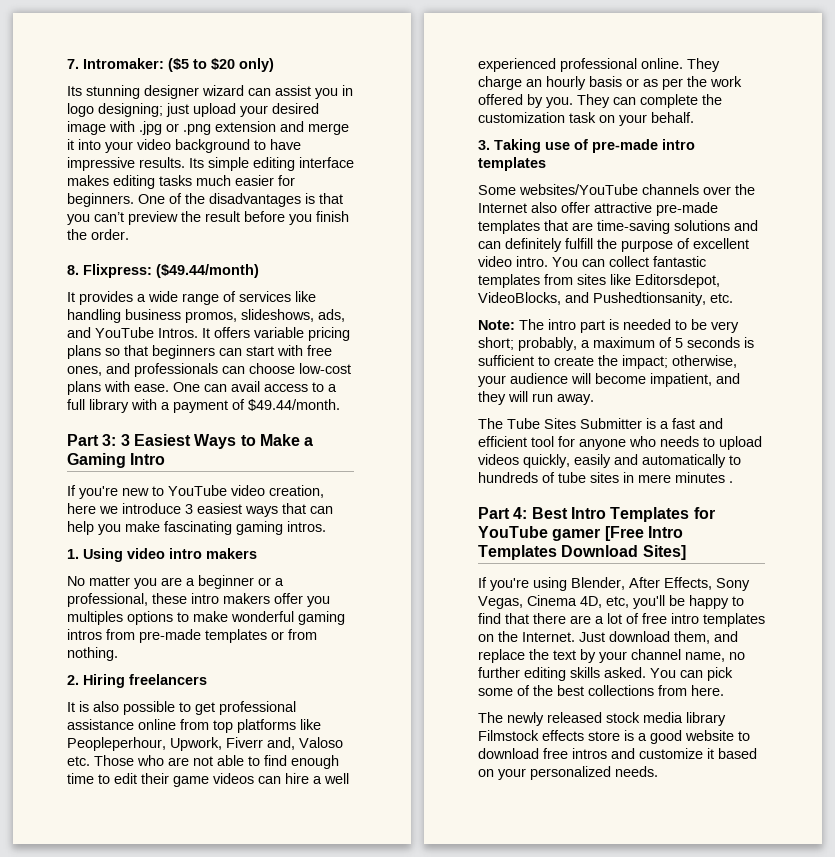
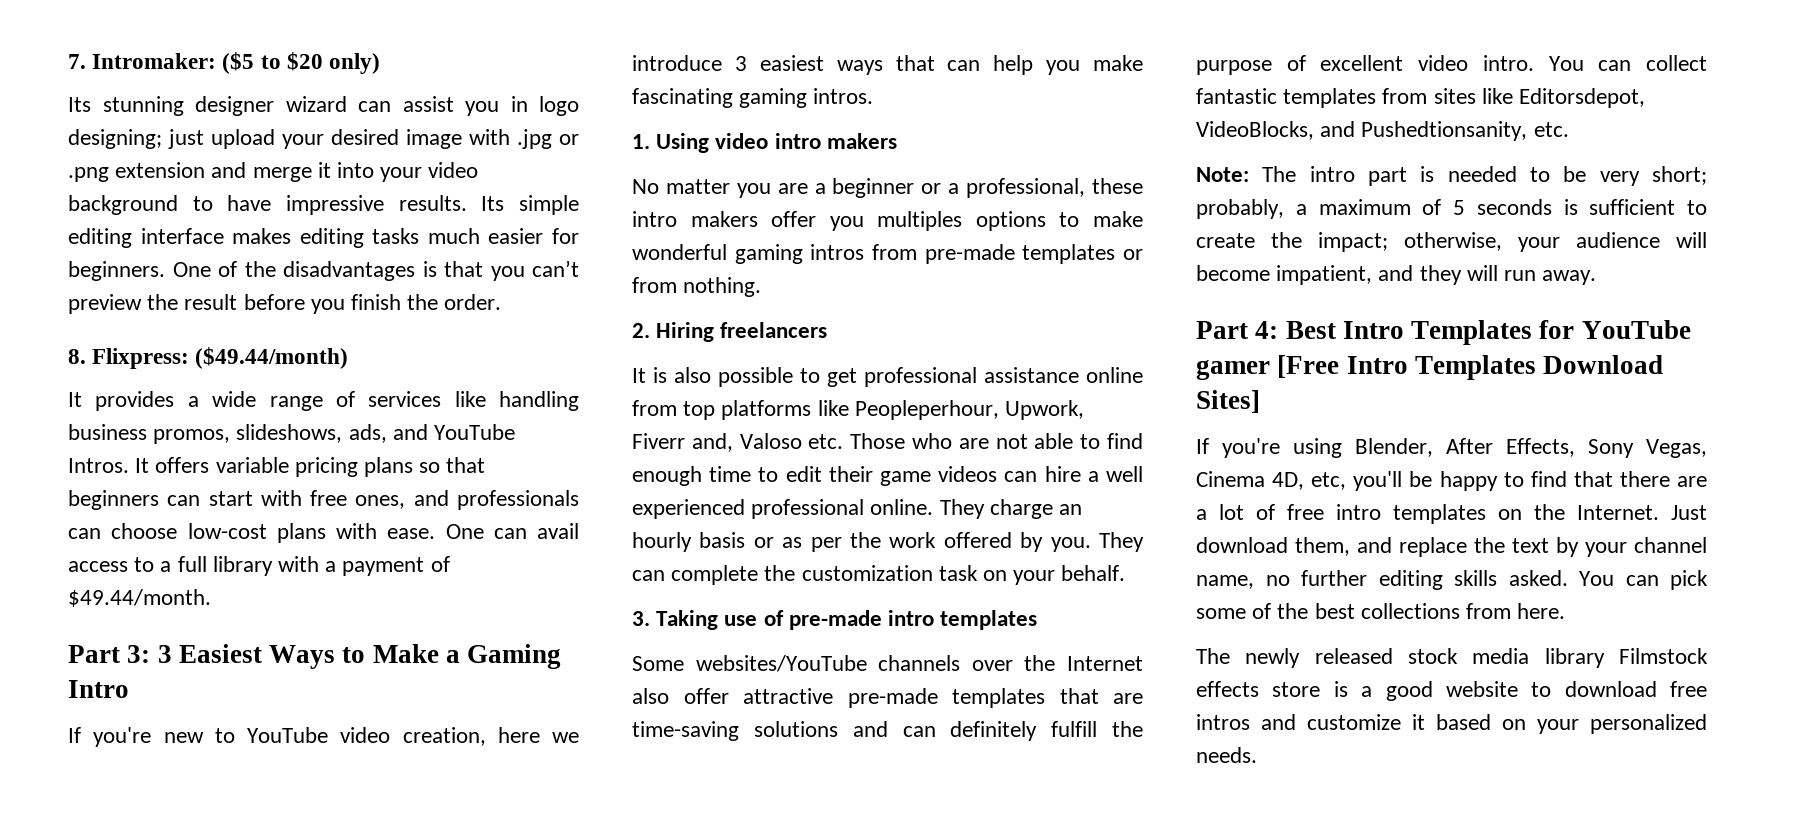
[478,418,723,429] [478,436,762,450] [478,454,741,468] [478,472,733,483] // The Tube Sites Submitter is a fast and efficient tool for anyone who needs to upload videos quickly, easily and automatically to hundreds of tube sites in mere minutes . -> (1597, 277) none

